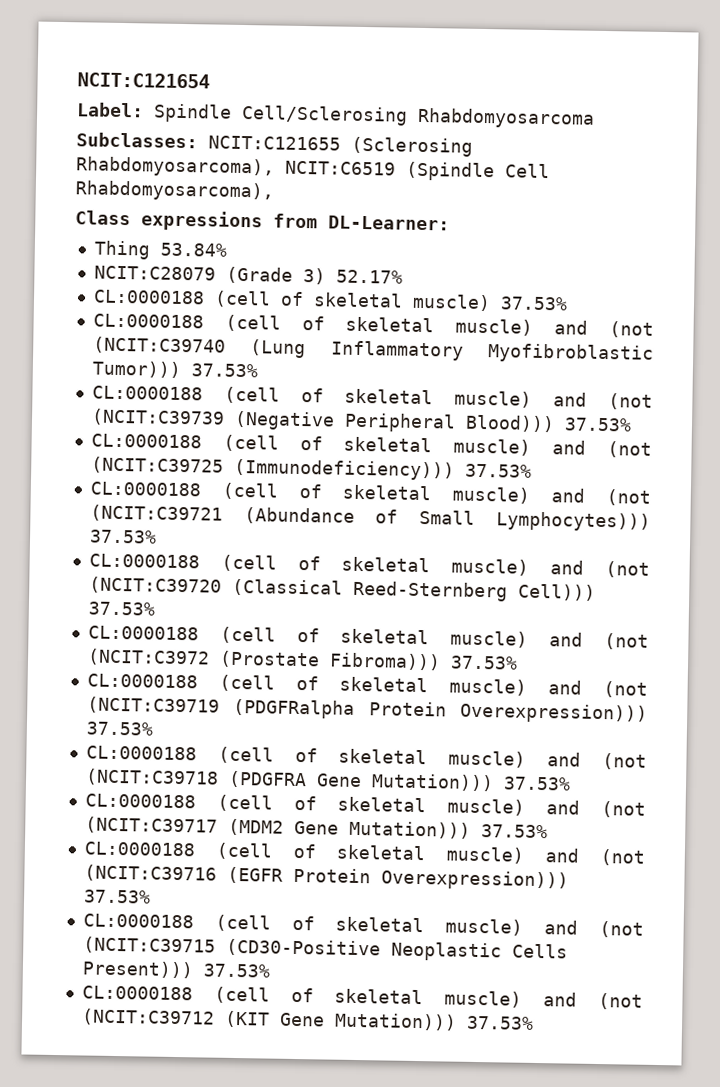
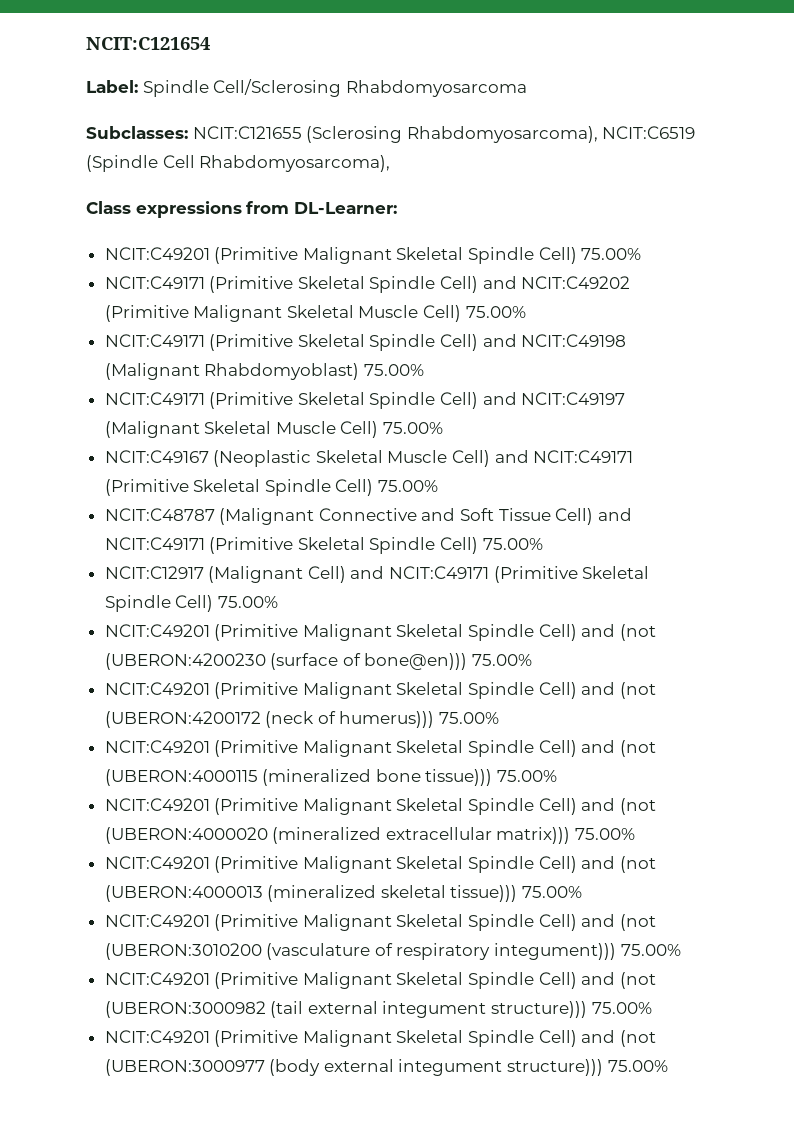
[93,240,227,260] [93,265,403,285] [92,289,568,312] [92,313,655,338] [92,336,654,364] [91,360,258,379] [91,385,654,410] [90,408,632,433] [90,433,653,458] [90,456,532,481] [89,481,652,506] [89,504,651,532] [88,529,157,544] [88,553,651,578] [88,576,596,602] [87,601,155,616] [87,625,650,650] [86,648,518,671] [86,673,649,698] [86,696,649,724] [85,721,154,736] [85,745,648,770] [84,768,571,792] [84,793,647,818] [84,816,548,839] [83,841,646,866] [83,864,569,891] [83,889,151,904] [82,913,645,938] [82,936,568,962] [81,960,271,979] [81,985,644,1010] [80,1008,534,1031] Thing 53.84% // NCIT:C28079 (Grade 3) 52.17% // CL:0000188 (cell of skeletal muscle) 37.53% // CL:0000188 (cell of skeletal muscle) and (not (NCIT:C39740 (Lung Inflammatory Myofibroblastic Tumor))) 37.53% // CL:0000188 (cell of skeletal muscle) and (not (NCIT:C39739 (Negative Peripheral Blood))) 37.53% // CL:0000188 (cell of skeletal muscle) and (not (NCIT:C39725 (Immunodeficiency))) 37.53% // CL:0000188 (cell of skeletal muscle) and (not (NCIT:C39721 (Abundance of Small Lymphocytes))) 37.53% // CL:0000188 (cell of skeletal muscle) and (not (NCIT:C39720 (Classical Reed-Sternberg Cell))) 37.53% // CL:0000188 (cell of skeletal muscle) and (not (NCIT:C3972 (Prostate Fibroma))) 37.53% // CL:0000188 (cell of skeletal muscle) and (not (NCIT:C39719 (PDGFRalpha Protein Overexpression))) 37.53% // CL:0000188 (cell of skeletal muscle) and (not (NCIT:C39718 (PDGFRA Gene Mutation))) 37.53% // CL:0000188 (cell of skeletal muscle) and (not (NCIT:C39717 (MDM2 Gene Mutation))) 37.53% // CL:0000188 (cell of skeletal muscle) and (not (NCIT:C39716 (EGFR Protein Overexpression))) 37.53% // CL:0000188 (cell of skeletal muscle) and (not (NCIT:C39715 (CD30-Positive Neoplastic Cells Present))) 37.53% // CL:0000188 (cell of skeletal muscle) and (not (NCIT:C39712 (KIT Gene Mutation))) 37.53% -> [104,247,642,264] [104,276,631,293] [104,305,526,322] [104,334,627,351] [104,363,424,380] [104,392,626,409] [104,421,444,438] [104,450,634,467] [104,479,439,496] [104,508,632,525] [104,537,543,554] [104,566,650,583] [104,595,278,612] [104,624,656,641] [104,653,533,670] [104,682,656,699] [104,711,500,728] [104,740,656,757] [104,769,558,786] [104,798,656,815] [104,827,636,844] [104,856,656,873] [104,885,583,902] [104,914,656,931] [104,943,681,960] [104,972,656,989] [104,1001,652,1018] [104,1030,656,1047] [104,1059,668,1076] NCIT:C49201 (Primitive Malignant Skeletal Spindle Cell) 75.00% // NCIT:C49171 (Primitive Skeletal Spindle Cell) and NCIT:C49202 (Primitive Malignant Skeletal Muscle Cell) 75.00% // NCIT:C49171 (Primitive Skeletal Spindle Cell) and NCIT:C49198 (Malignant Rhabdomyoblast) 75.00% // NCIT:C49171 (Primitive Skeletal Spindle Cell) and NCIT:C49197 (Malignant Skeletal Muscle Cell) 75.00% // NCIT:C49167 (Neoplastic Skeletal Muscle Cell) and NCIT:C49171 (Primitive Skeletal Spindle Cell) 75.00% // NCIT:C48787 (Malignant Connective and Soft Tissue Cell) and NCIT:C49171 (Primitive Skeletal Spindle Cell) 75.00% // NCIT:C12917 (Malignant Cell) and NCIT:C49171 (Primitive Skeletal Spindle Cell) 75.00% // NCIT:C49201 (Primitive Malignant Skeletal Spindle Cell) and (not (UBERON:4200230 (surface of bone@en))) 75.00% // NCIT:C49201 (Primitive Malignant Skeletal Spindle Cell) and (not (UBERON:4200172 (neck of humerus))) 75.00% // NCIT:C49201 (Primitive Malignant Skeletal Spindle Cell) and (not (UBERON:4000115 (mineralized bone tissue))) 75.00% // NCIT:C49201 (Primitive Malignant Skeletal Spindle Cell) and (not (UBERON:4000020 (mineralized extracellular matrix))) 75.00% // NCIT:C49201 (Primitive Malignant Skeletal Spindle Cell) and (not (UBERON:4000013 (mineralized skeletal tissue))) 75.00% // NCIT:C49201 (Primitive Malignant Skeletal Spindle Cell) and (not (UBERON:3010200 (vasculature of respiratory integument))) 75.00% // NCIT:C49201 (Primitive Malignant Skeletal Spindle Cell) and (not (UBERON:3000982 (tail external integument structure))) 75.00% // NCIT:C49201 (Primitive Malignant Skeletal Spindle Cell) and (not (UBERON:3000977 (body external integument structure))) 75.00%

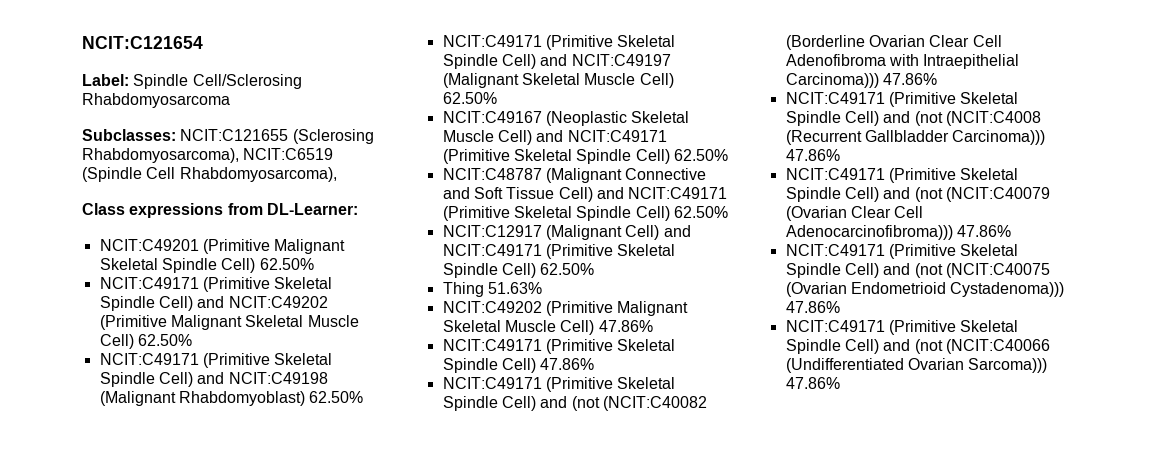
[581,248,642,260] 75.00% -> [259,258,314,270] 62.50%
[465,306,526,318] 75.00% -> [137,334,192,346] 62.50%
[363,364,424,376] 75.00% -> [309,391,364,403] 62.50%
[383,422,444,434] 75.00% -> [442,92,497,104] 62.50%
[378,480,439,492] 75.00% -> [673,149,728,161] 62.50%
[482,538,543,550] 75.00% -> [673,206,728,218] 62.50%
[217,596,278,608] [104,624,656,641] [104,653,533,670] [104,682,656,699] [104,711,500,728] [104,740,656,757] [104,769,558,786] [104,798,656,815] [104,827,636,844] [104,856,656,873] [104,885,583,902] [104,914,656,931] [104,943,681,960] [104,972,656,989] [104,1001,652,1018] [104,1030,656,1047] [104,1059,668,1076] 75.00% // NCIT:C49201 (Primitive Malignant Skeletal Spindle Cell) and (not (UBERON:4200230 (surface of bone@en))) 75.00% // NCIT:C49201 (Primitive Malignant Skeletal Spindle Cell) and (not (UBERON:4200172 (neck of humerus))) 75.00% // NCIT:C49201 (Primitive Malignant Skeletal Spindle Cell) and (not (UBERON:4000115 (mineralized bone tissue))) 75.00% // NCIT:C49201 (Primitive Malignant Skeletal Spindle Cell) and (not (UBERON:4000020 (mineralized extracellular matrix))) 75.00% // NCIT:C49201 (Primitive Malignant Skeletal Spindle Cell) and (not (UBERON:4000013 (mineralized skeletal tissue))) 75.00% // NCIT:C49201 (Primitive Malignant Skeletal Spindle Cell) and (not (UBERON:3010200 (vasculature of respiratory integument))) 75.00% // NCIT:C49201 (Primitive Malignant Skeletal Spindle Cell) and (not (UBERON:3000982 (tail external integument structure))) 75.00% // NCIT:C49201 (Primitive Malignant Skeletal Spindle Cell) and (not (UBERON:3000977 (body external integument structure))) 75.00% -> [540,263,595,275] [442,282,542,297] [442,301,689,316] [442,320,653,335] [442,339,676,354] [442,358,595,373] [442,377,676,392] [442,396,707,411] [785,35,1002,50] [785,54,1020,69] [785,73,937,88] [785,92,1019,107] [785,111,1041,126] [785,130,1046,145] [785,149,840,161] [785,168,1019,183] [785,187,1050,202] [785,206,924,221] [785,225,1011,240] [785,244,1019,259] [785,263,1050,278] [785,282,1065,297] [785,301,840,313] [785,320,1019,335] [785,339,1050,354] [785,358,1048,373] [785,377,840,389] 62.50% // Thing 51.63% // NCIT:C49202 (Primitive Malignant Skeletal Muscle Cell) 47.86% // NCIT:C49171 (Primitive Skeletal Spindle Cell) 47.86% // NCIT:C49171 (Primitive Skeletal Spindle Cell) and (not (NCIT:C40082 (Borderline Ovarian Clear Cell Adenofibroma with Intraepithelial Carcinoma))) 47.86% // NCIT:C49171 (Primitive Skeletal Spindle Cell) and (not (NCIT:C4008 (Recurrent Gallbladder Carcinoma))) 47.86% // NCIT:C49171 (Primitive Skeletal Spindle Cell) and (not (NCIT:C40079 (Ovarian Clear Cell Adenocarcinofibroma))) 47.86% // NCIT:C49171 (Primitive Skeletal Spindle Cell) and (not (NCIT:C40075 (Ovarian Endometrioid Cystadenoma))) 47.86% // NCIT:C49171 (Primitive Skeletal Spindle Cell) and (not (NCIT:C40066 (Undifferentiated Ovarian Sarcoma))) 47.86%

